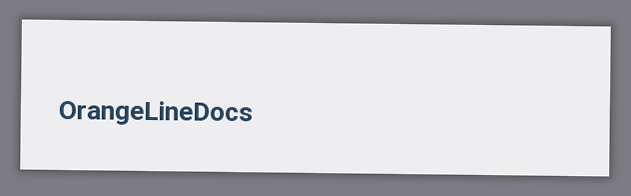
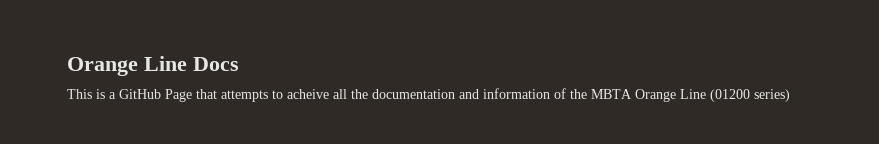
[58,99,253,127] OrangeLineDocs -> [67,56,239,76] [67,88,790,102] Orange Line Docs // This is a GitHub Page that attempts to acheive all the documentation and information of the MBTA Orange Line (01200 series)

